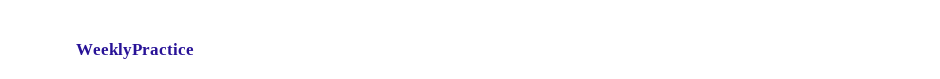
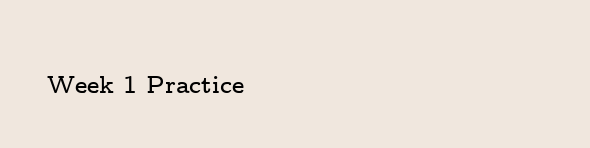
[76,43,194,59] WeeklyPractice -> [47,76,244,93] Week 1 Practice

